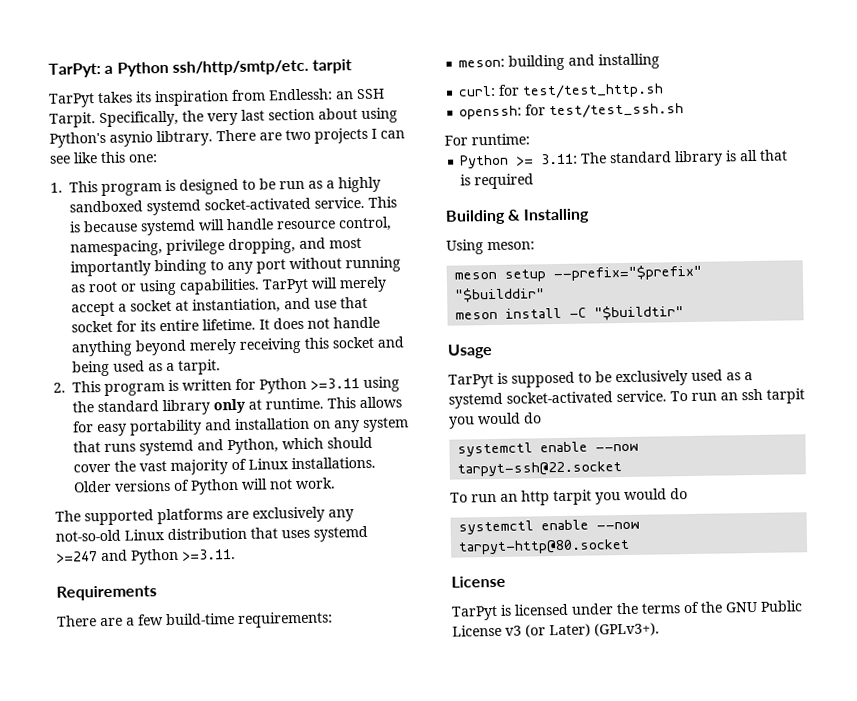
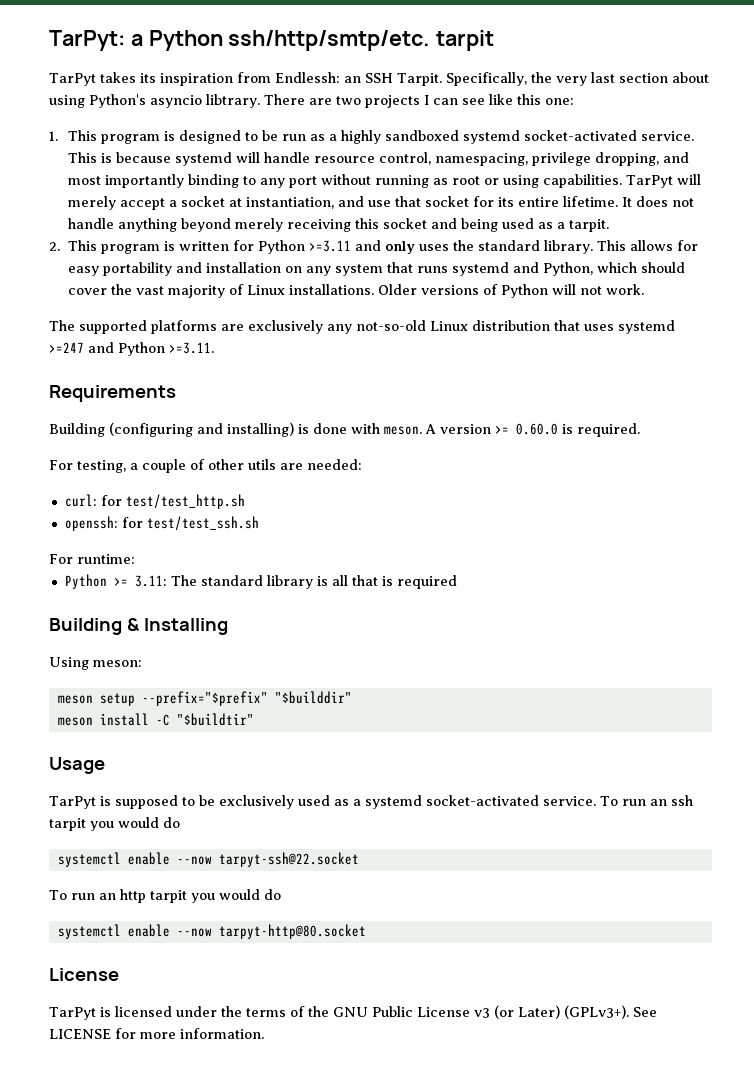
[109,131,153,147] asynio -> [150,95,202,108] asyncio
[363,376,400,393] [72,397,324,416] using the standard library only at runtime. -> [355,240,594,254] and only uses the standard library.
[57,611,333,628] [458,53,661,71] There are a few build-time requirements: // meson: building and installing -> [49,422,640,437] [49,459,362,473] Building (configuring and installing) is done with meson. A version >= 0.60.0 is required. // For testing, a couple of other utils are needed:
(660, 629) none -> [632,1007,657,1017] [49,1028,264,1039] See LICENSE for more information.

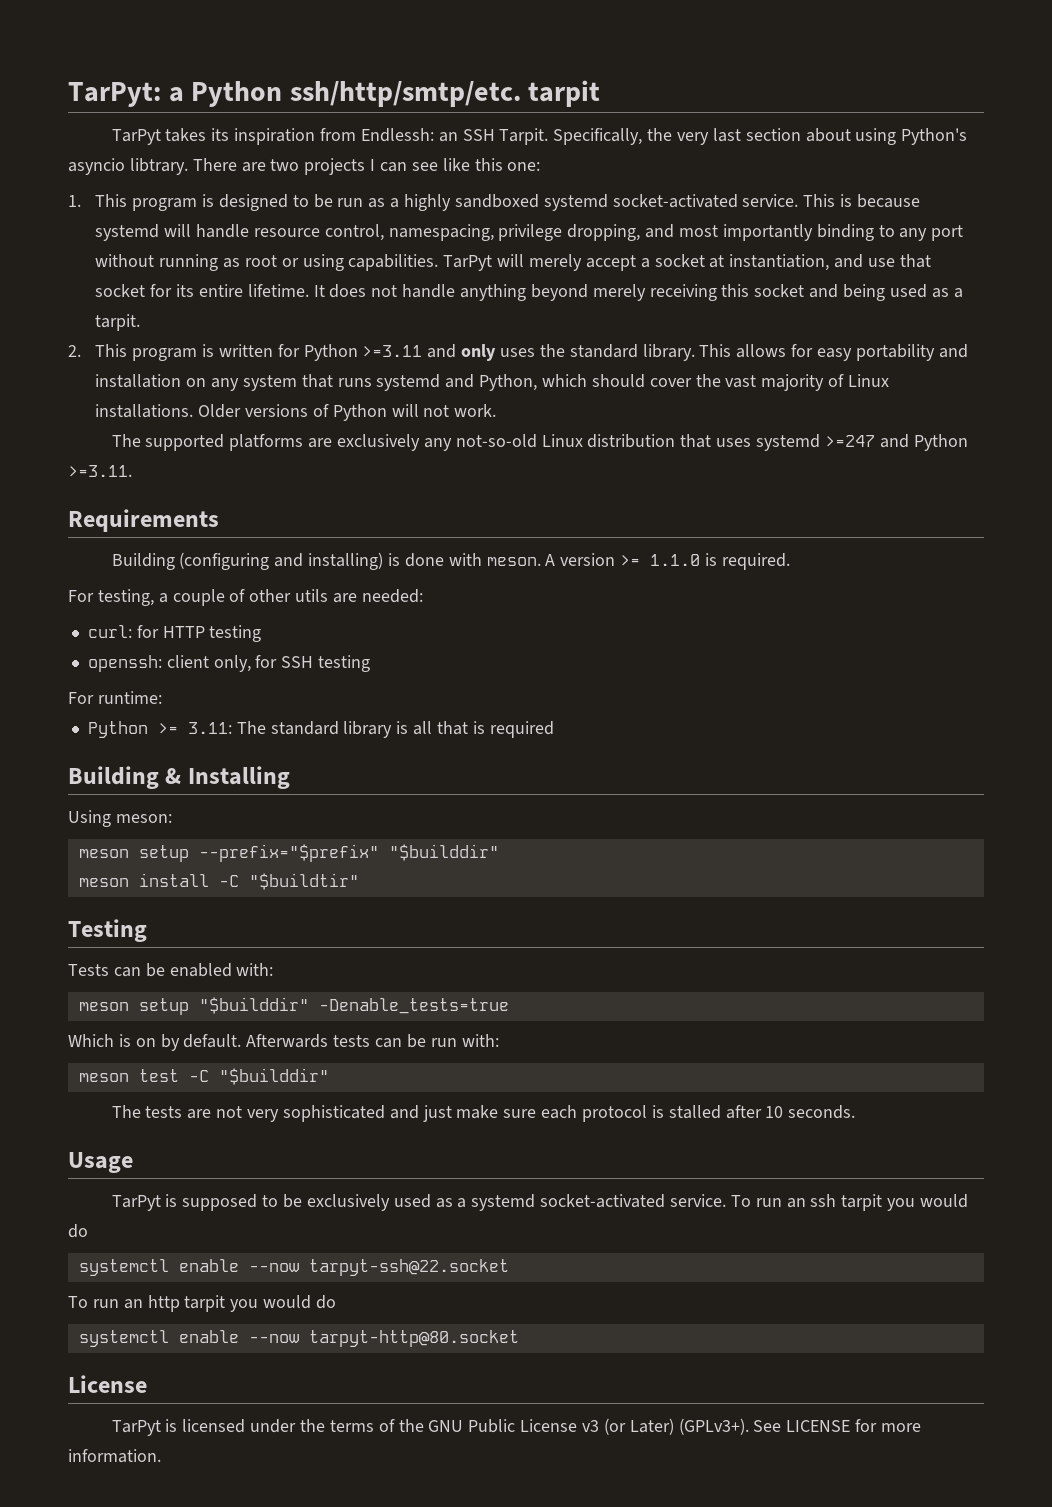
[516,423,558,435] 0.60.0 -> [650,554,701,566] 1.1.0
[125,494,245,509] test/test_http.sh -> [162,625,262,642] HTTP testing
[121,516,259,531] for test/test_ssh.sh -> [166,655,371,672] client only, for SSH testing
(254, 719) none -> [68,919,147,942] [68,963,274,977] [78,997,509,1015] [68,1034,499,1051] [78,1068,329,1085] [111,1105,856,1122] // Testing // Tests can be enabled with: // meson setup "$builddir" -Denable_tests=true // Which is on by default. Afterwards tests can be run with: // meson test -C "$builddir" // The tests are not very sophisticated and just make sure each protocol is stalled after 10 seconds.

